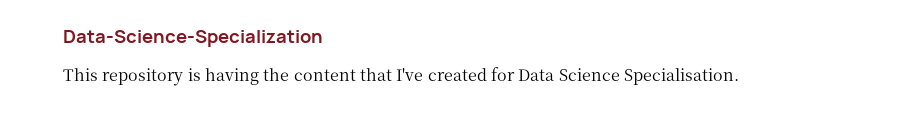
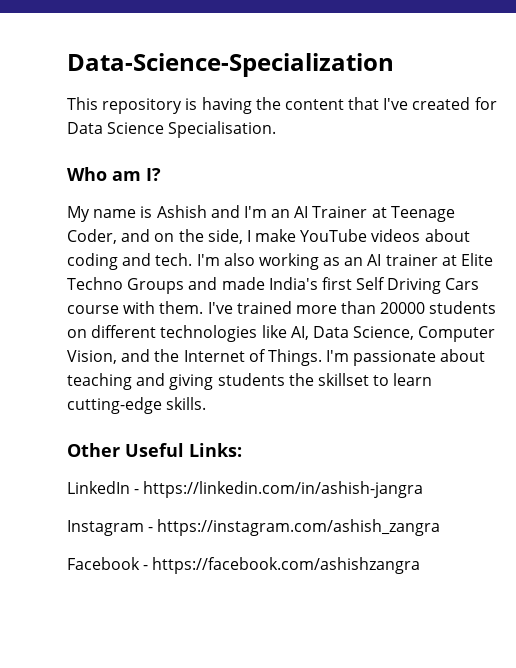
(739, 76) none -> [67,167,161,181] [67,205,455,222] [67,229,470,244] [67,253,494,270] [67,277,480,294] [67,301,497,314] [67,325,496,342] [67,349,486,366] [67,373,433,390] [67,397,207,414] [67,443,242,457] [67,481,424,498] [67,519,441,536] [67,557,421,574] // Who am I? // My name is Ashish and I'm an AI Trainer at Teenage Coder, and on the side, I make YouTube videos about coding and tech. I'm also working as an AI trainer at Elite Techno Groups and made India's first Self Driving Cars course with them. I've trained more than 20000 students on different technologies like AI, Data Science, Computer Vision, and the Internet of Things. I'm passionate about teaching and giving students the skillset to learn cutting-edge skills. // Other Useful Links: // LinkedIn - https://linkedin.com/in/ashish-jangra // Instagram - https://instagram.com/ashish_zangra // Facebook - https://facebook.com/ashishzangra

